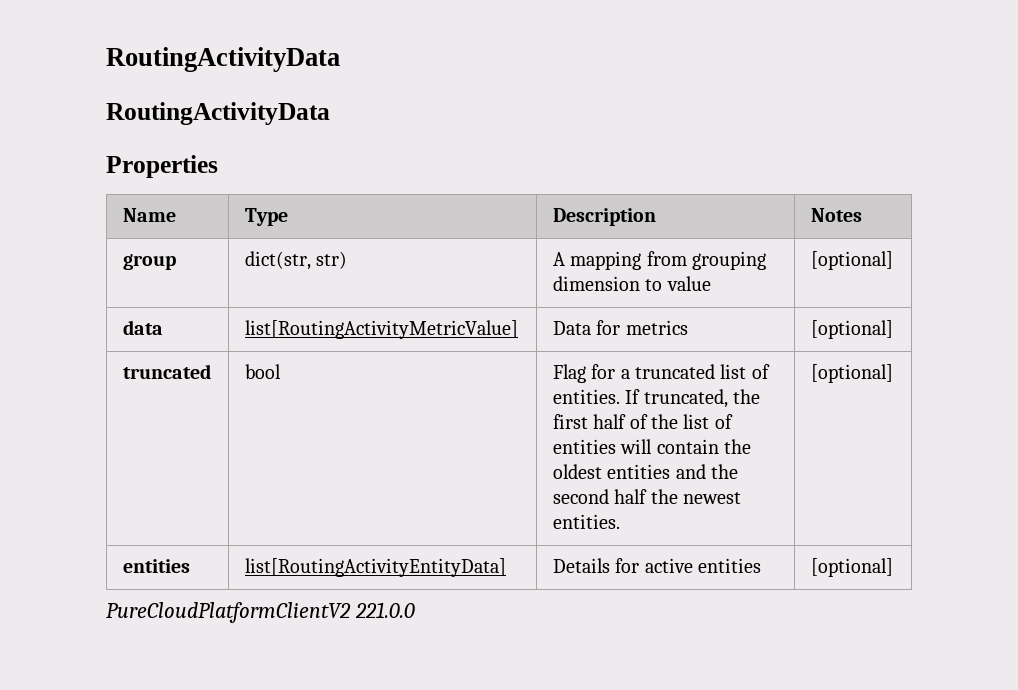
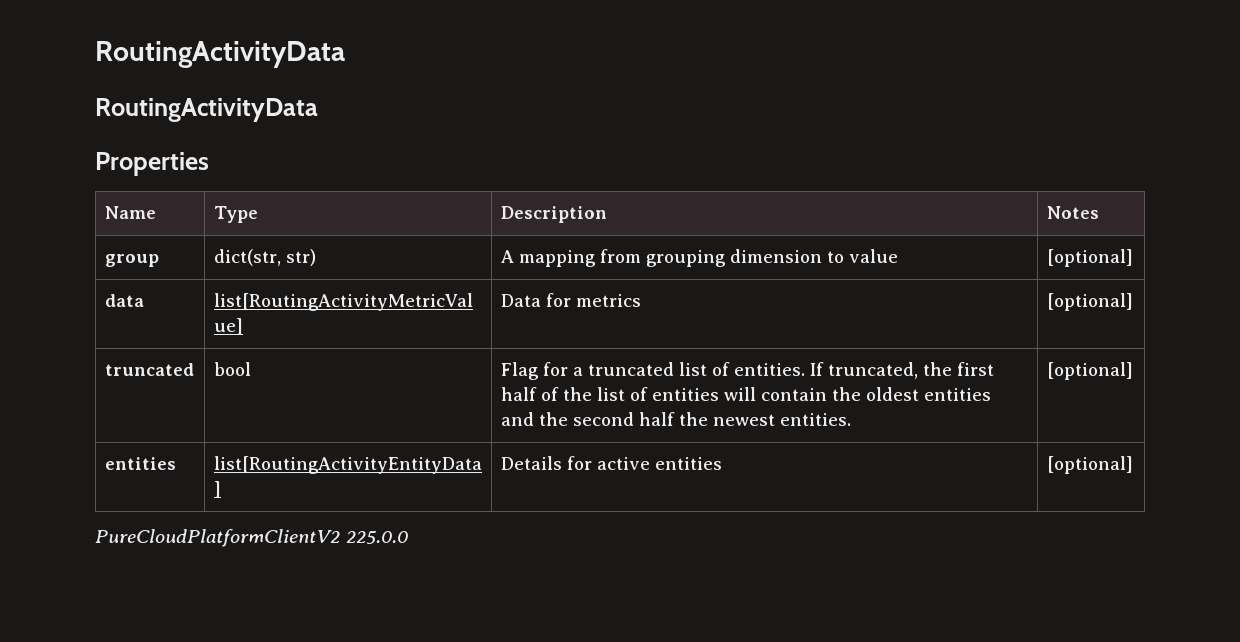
[354,602,415,618] 221.0.0 -> [345,531,408,544] 225.0.0

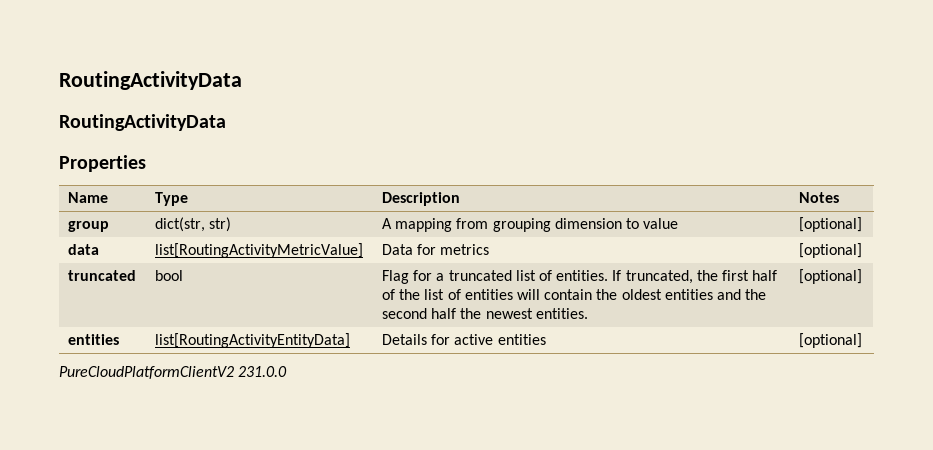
[345,531,408,544] 225.0.0 -> [238,366,288,377] 231.0.0

